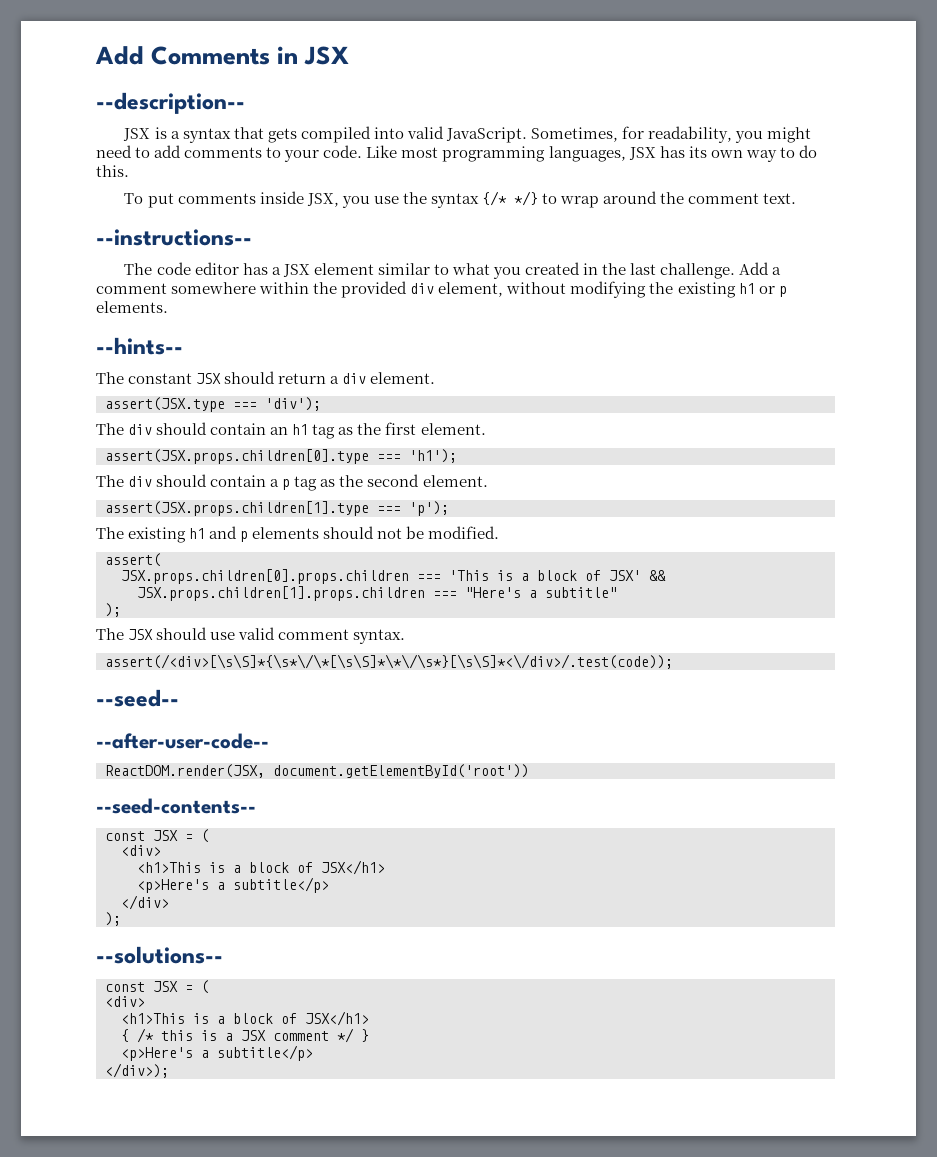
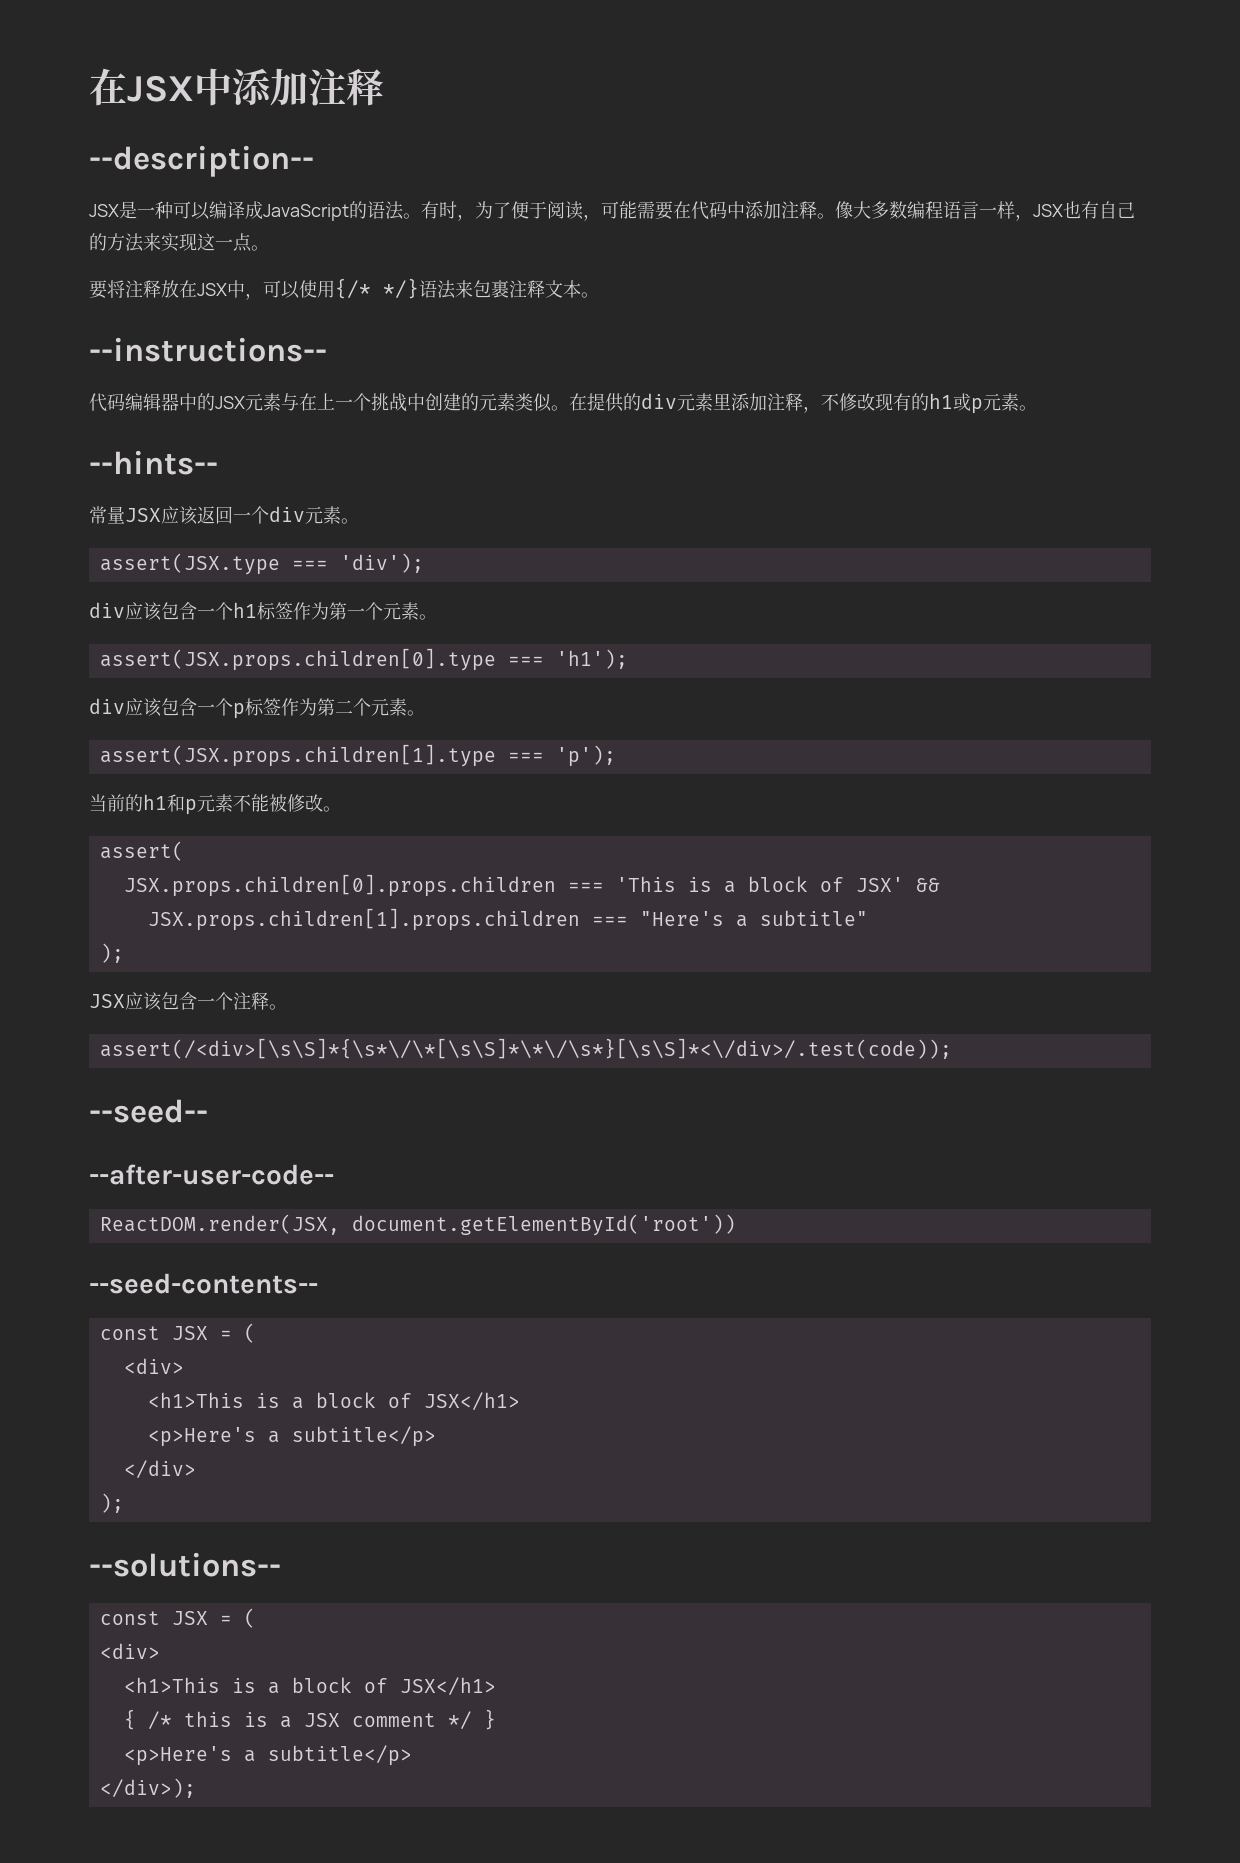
[95,46,350,65] Add Comments in JSX -> [89,68,384,106] 在JSX中添加注释
[154,126,812,143] [96,145,817,162] [96,165,129,177] [124,191,797,208] [96,229,252,246] [124,262,782,279] [96,281,787,298] [96,301,168,313] [96,337,183,355] [96,371,436,384] [105,397,321,412] [96,422,486,439] [105,449,457,464] [96,474,488,491] [105,501,449,516] [96,526,500,543] is a syntax that gets compiled into valid JavaScript. Sometimes, for readability, you might need to add comments to your code. Like most programming languages, JSX has its own way to do this. // To put comments inside JSX, you use the syntax {/* */} to wrap around the comment text. // --instructions-- // The code editor has a JSX element similar to what you created in the last challenge. Add a comment somewhere within the provided div element, without modifying the existing h1 or p elements. // --hints-- // The constant JSX should return a div element. // assert(JSX.type === 'div'); // The div should contain an h1 tag as the first element. // assert(JSX.props.children[0].type === 'h1'); // The div should contain a p tag as the second element. // assert(JSX.props.children[1].type === 'p'); // The existing h1 and p elements should not be modified. -> [119,201,1135,221] [89,233,269,252] [89,278,599,300] [89,337,327,362] [89,393,1037,414] [89,450,218,475] [89,506,359,525] [99,553,424,575] [89,602,437,621] [99,648,628,671] [89,698,425,719] [99,744,616,767] [89,794,341,815] 是一种可以编译成JavaScript的语法。有时，为了便于阅读，可能需要在代码中添加注释。像大多数编程语言一样，JSX也有自己的方法来实现这一点。 // 要将注释放在JSX中，可以使用{/* */}语法来包裹注释文本。 // --instructions-- // 代码编辑器中的JSX元素与在上一个挑战中创建的元素类似。在提供的div元素里添加注释，不修改现有的h1或p元素。 // --hints-- // 常量JSX应该返回一个div元素。 // assert(JSX.type === 'div'); // div应该包含一个h1标签作为第一个元素。 // assert(JSX.props.children[0].type === 'h1'); // div应该包含一个p标签作为第二个元素。 // assert(JSX.props.children[1].type === 'p'); // 当前的h1和p元素不能被修改。
[96,627,406,644] The JSX should use valid comment syntax. -> [89,992,287,1011] JSX应该包含一个注释。

